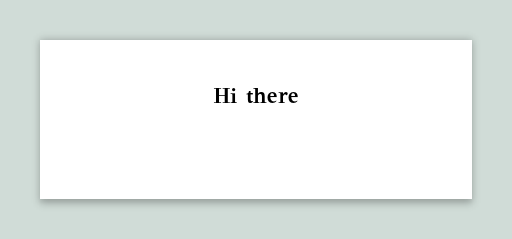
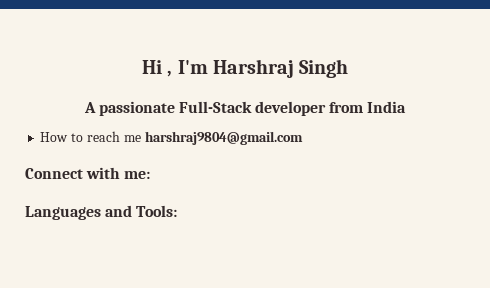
[246,88,299,104] there -> [167,59,349,78] [83,101,407,116] [40,131,303,145] [25,167,151,179] [25,205,178,220] , I'm Harshraj Singh // A passionate Full-Stack developer from India // How to reach me harshraj9804@gmail.com // Connect with me: // Languages and Tools:

